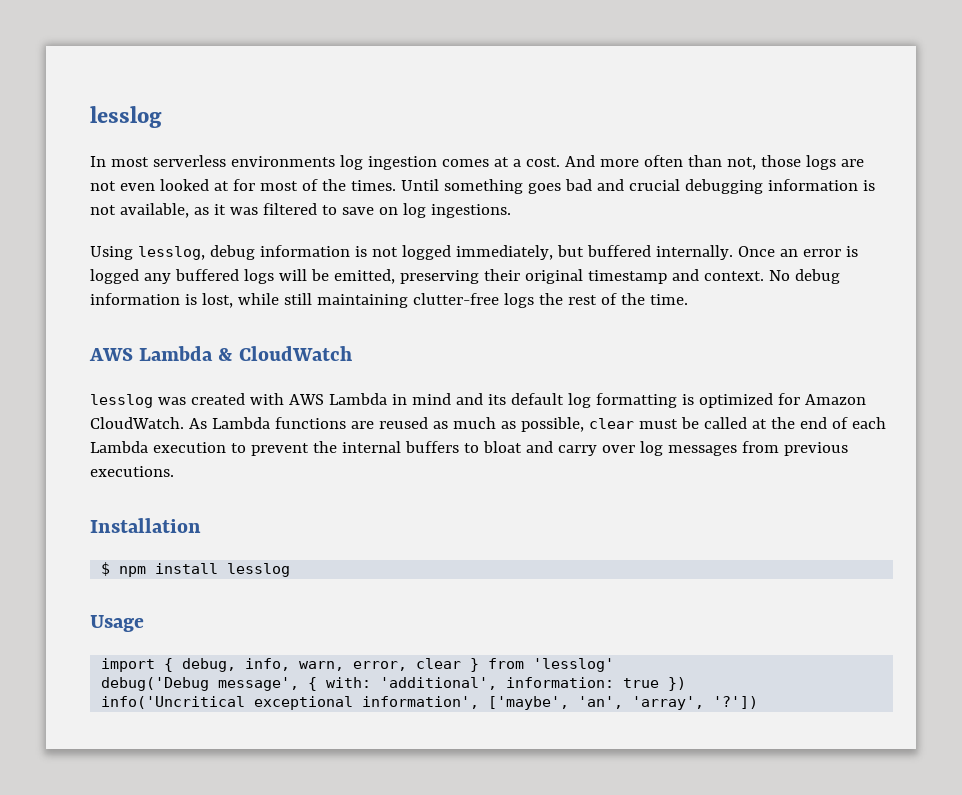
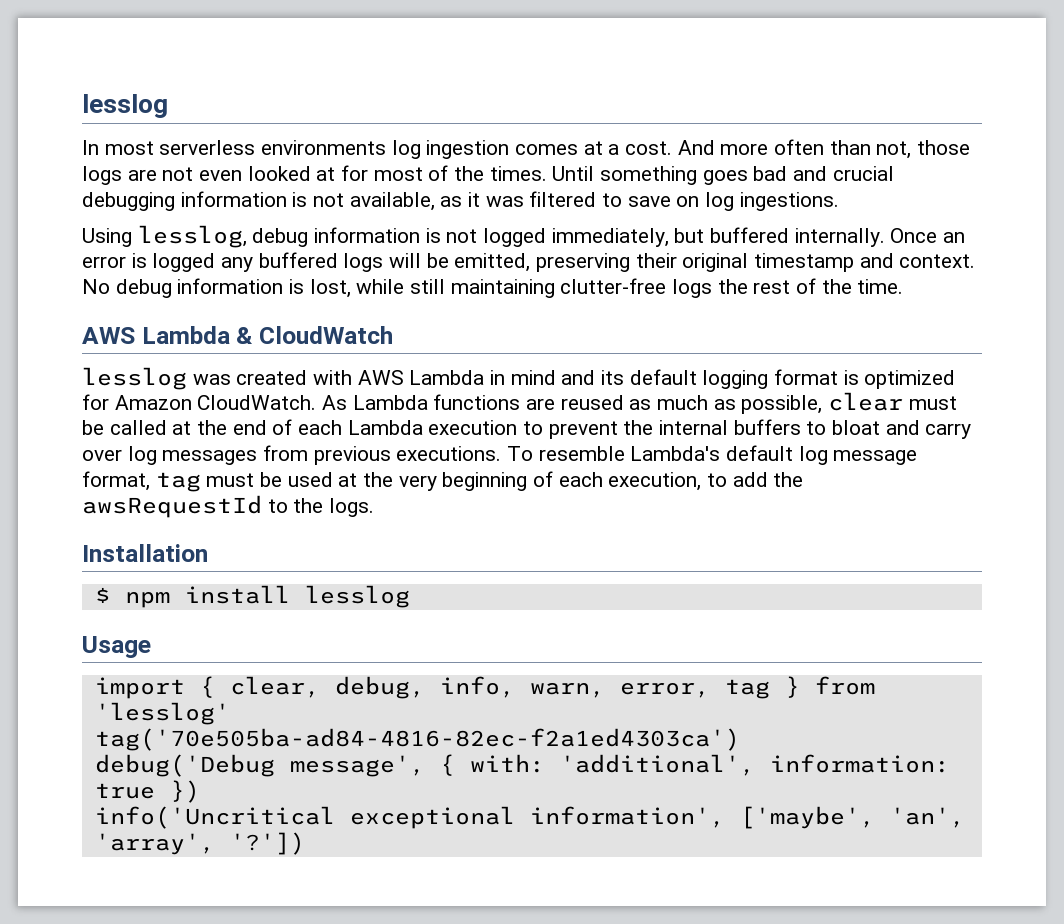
[567,393,677,408] log formatting -> [702,369,839,389] logging format
(174, 471) none -> [507,445,918,465] [82,471,804,492] [82,495,375,518] To resemble Lambda's default log message format, tag must be used at the very beginning of each execution, to add the awsRequestId to the logs.
(174, 665) none -> [229,676,320,698] clear,
[416,658,462,669] clear -> [724,679,770,699] tag
(615, 665) none -> [94,728,740,751] // tag('70e505ba-ad84-4816-82ec-f2a1ed4303ca')

